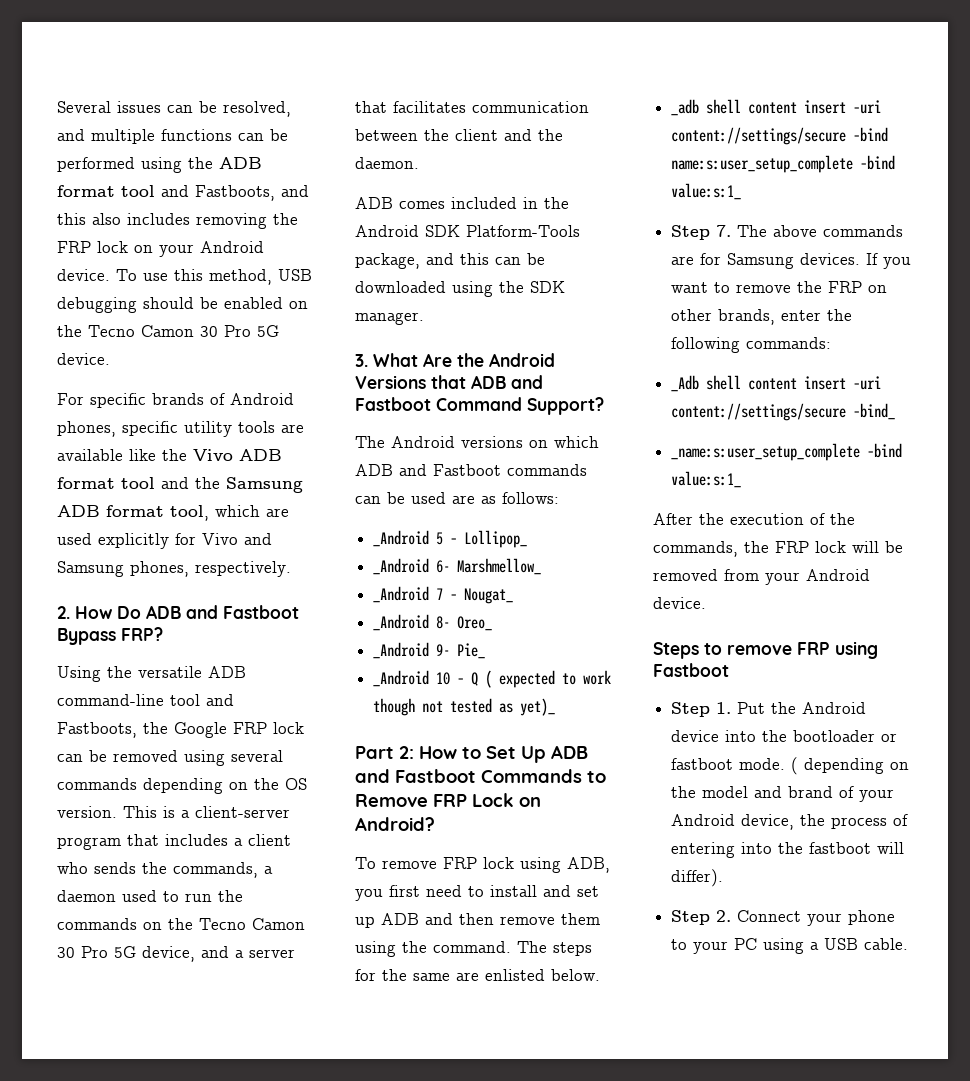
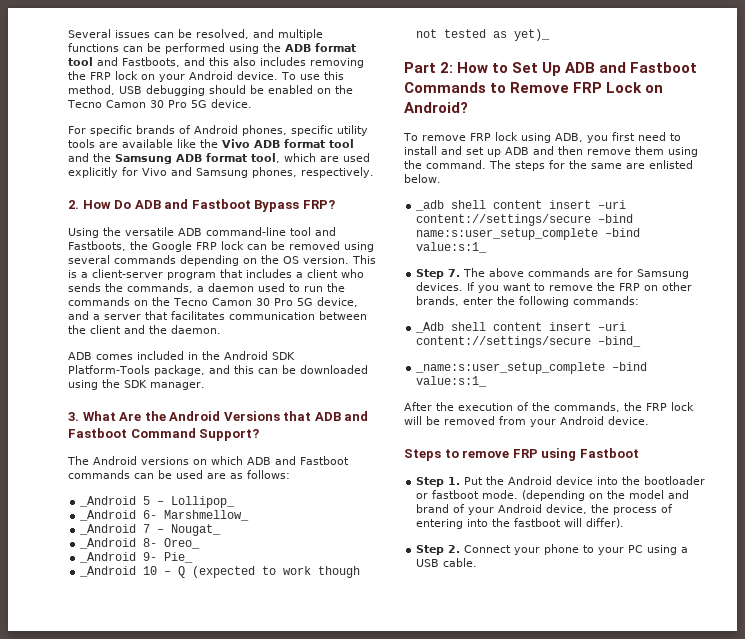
[485,670,556,688] ( expected -> [192,566,256,578] (expected
[791,757,885,775] ( depending -> [522,490,586,501] (depending

